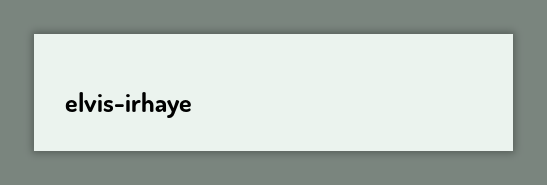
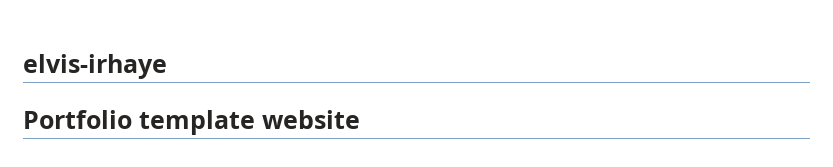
(192, 105) none -> [23,110,360,135] // Portfolio template website

